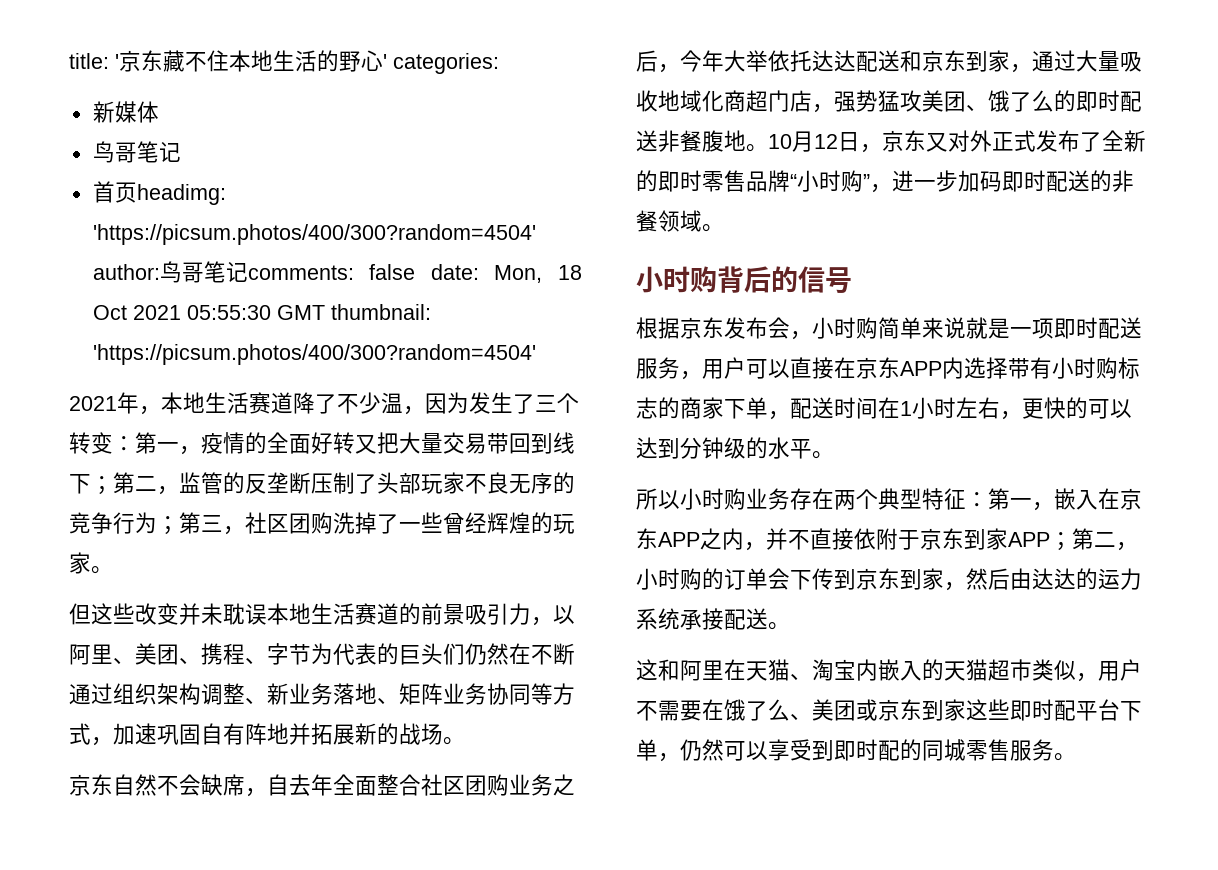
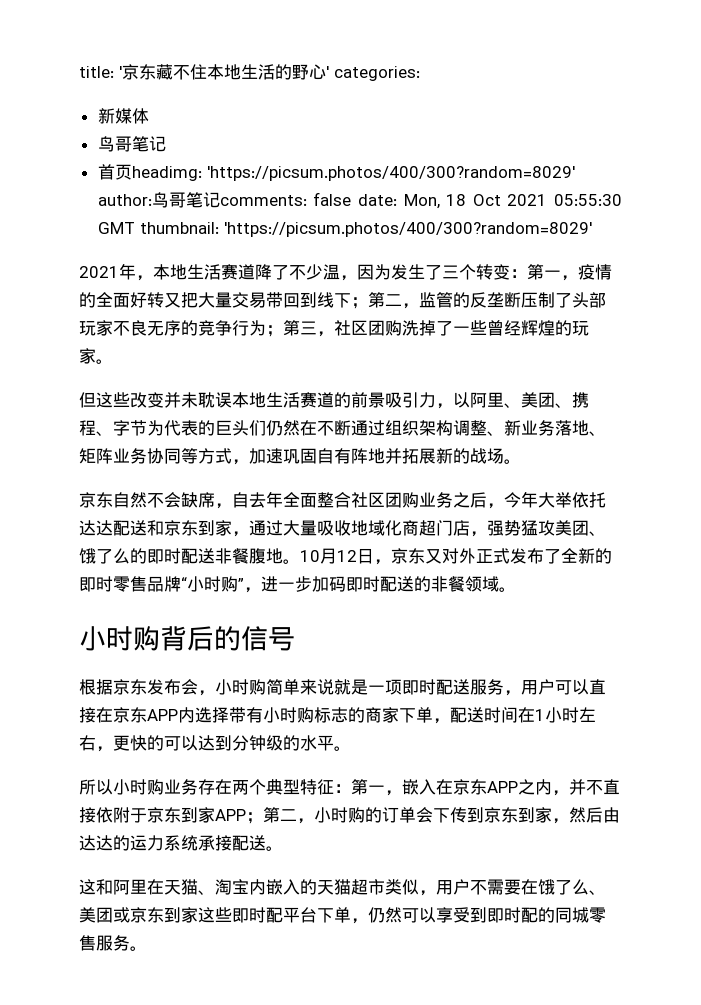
[92,224,536,245] 'https://picsum.photos/400/300?random=4504' -> [206,166,575,181] 'https://picsum.photos/400/300?random=8029'
[92,344,536,365] 'https://picsum.photos/400/300?random=4504' -> [223,222,592,237] 'https://picsum.photos/400/300?random=8029'

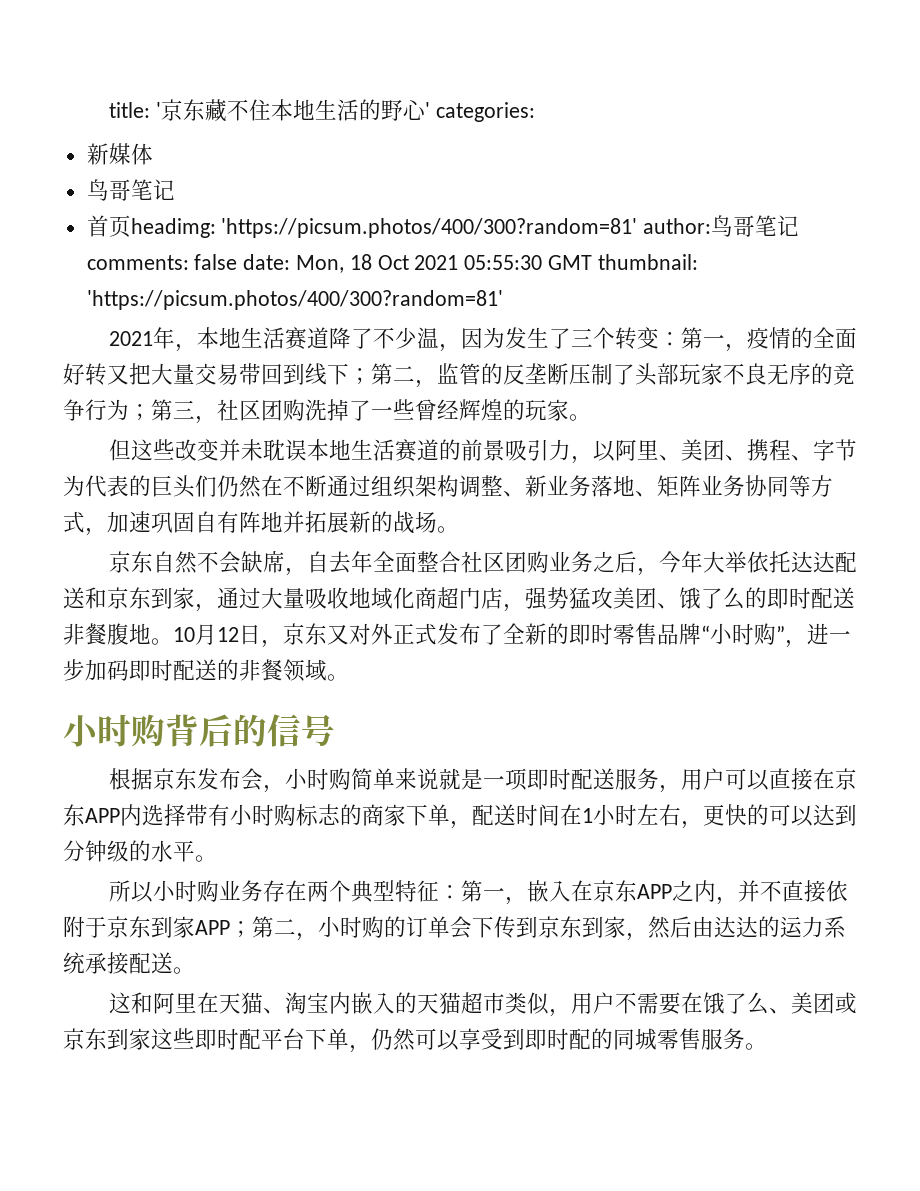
[206,166,575,181] 'https://picsum.photos/400/300?random=8029' -> [221,218,638,238] 'https://picsum.photos/400/300?random=81'
[223,222,592,237] 'https://picsum.photos/400/300?random=8029' -> [86,290,503,310] 'https://picsum.photos/400/300?random=81'

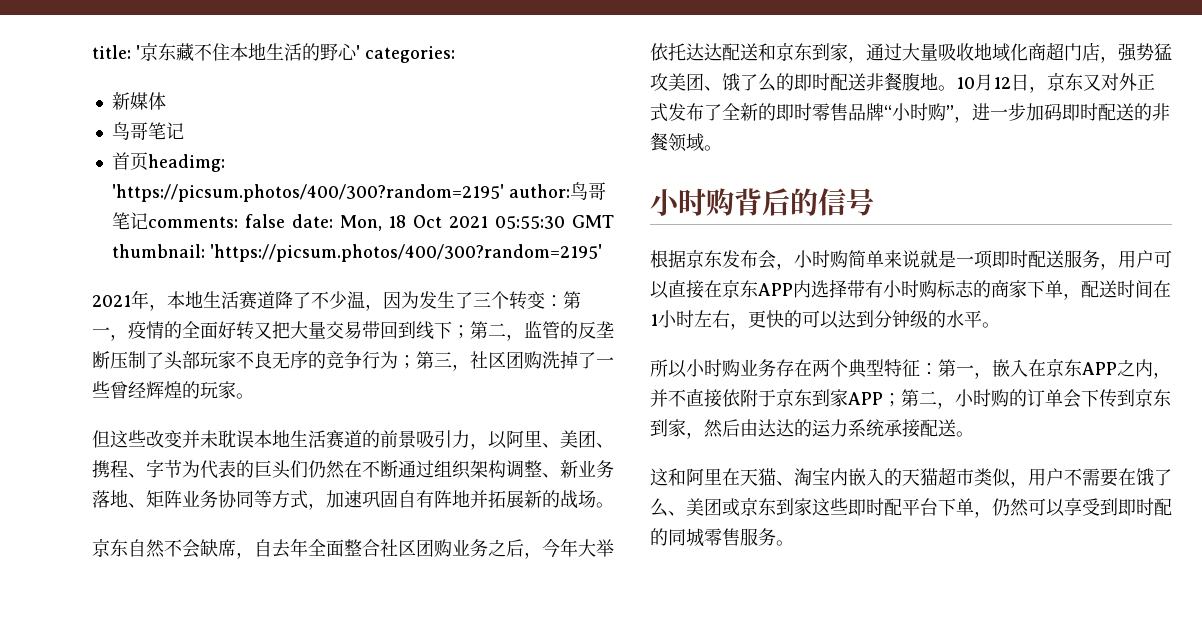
[221,218,638,238] 'https://picsum.photos/400/300?random=81' -> [111,184,504,202] 'https://picsum.photos/400/300?random=2195'
[86,290,503,310] 'https://picsum.photos/400/300?random=81' -> [209,244,602,262] 'https://picsum.photos/400/300?random=2195'

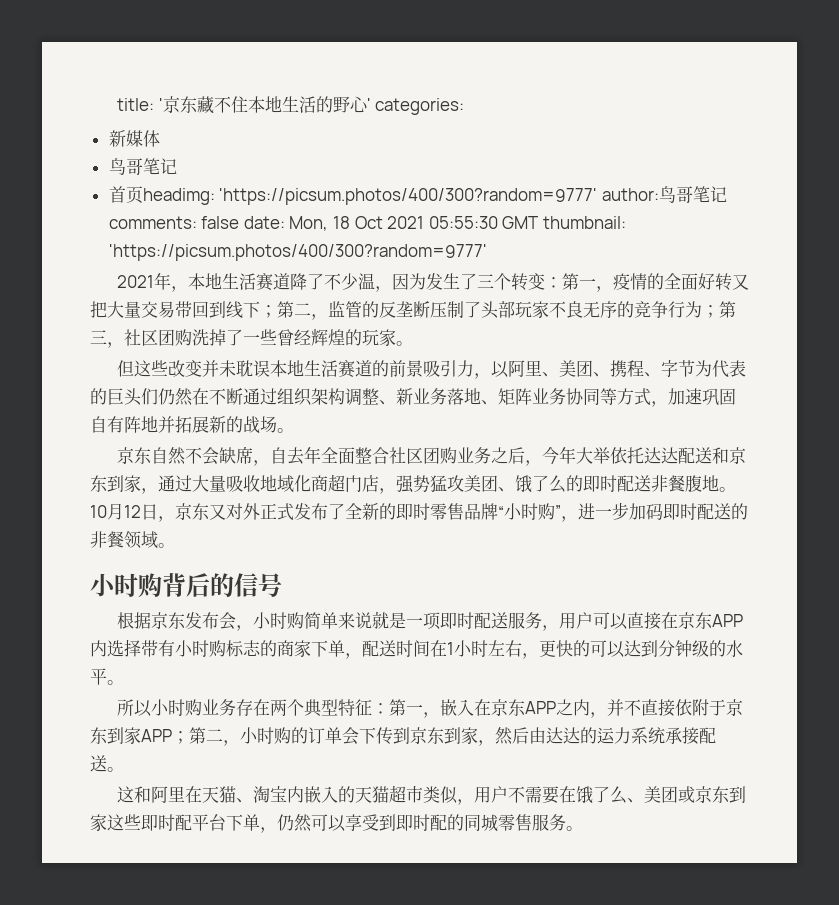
[111,184,504,202] 'https://picsum.photos/400/300?random=2195' -> [219,188,598,205] 'https://picsum.photos/400/300?random=9777'
[209,244,602,262] 'https://picsum.photos/400/300?random=2195' -> [108,244,487,261] 'https://picsum.photos/400/300?random=9777'

